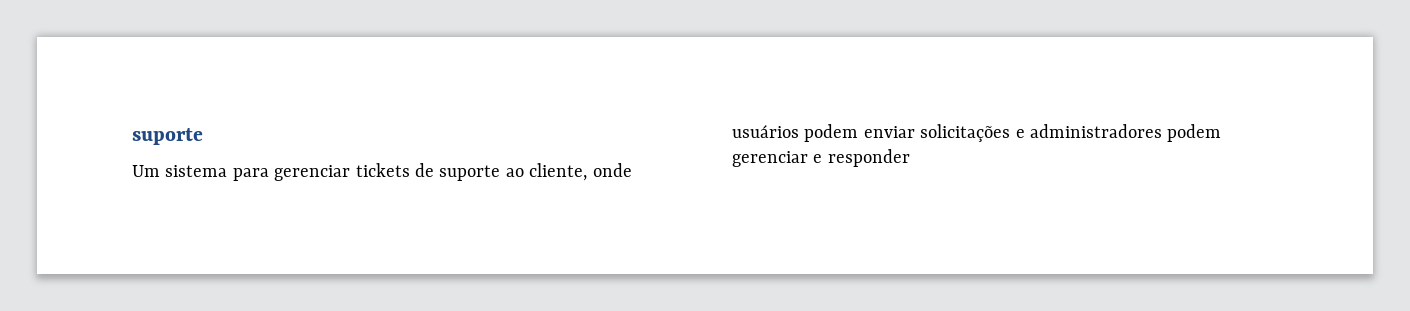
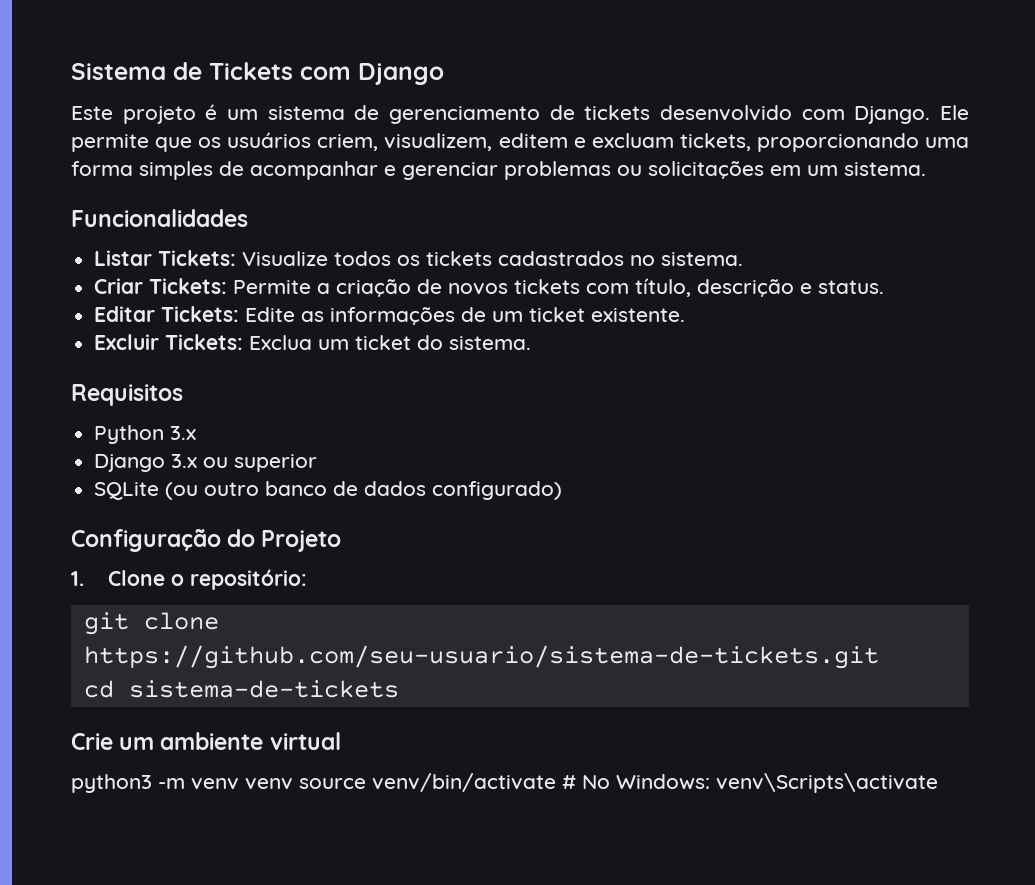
[132,128,203,145] [132,163,632,181] [732,124,1222,142] [732,149,910,167] suporte // Um sistema para gerenciar tickets de suporte ao cliente, onde usuários podem enviar solicitações e administradores podem gerenciar e responder -> [71,62,444,85] [71,104,969,124] [71,132,969,152] [71,161,926,180] [71,209,248,227] [94,250,744,266] [94,278,885,297] [94,306,686,325] [94,334,532,350] [71,384,183,406] [94,425,197,444] [94,454,318,472] [94,481,563,500] [71,529,342,552] [71,569,307,590] [83,612,219,635] [83,645,879,669] [83,680,399,698] [71,732,341,750] [71,773,938,793] Sistema de Tickets com Django // Este projeto é um sistema de gerenciamento de tickets desenvolvido com Django. Ele permite que os usuários criem, visualizem, editem e excluam tickets, proporcionando uma forma simples de acompanhar e gerenciar problemas ou solicitações em um sistema. // Funcionalidades // Listar Tickets: Visualize todos os tickets cadastrados no sistema. // Criar Tickets: Permite a criação de novos tickets com título, descrição e status. // Editar Tickets: Edite as informações de um ticket existente. // Excluir Tickets: Exclua um ticket do sistema. // Requisitos // Python 3.x // Django 3.x ou superior // SQLite (ou outro banco de dados configurado) // Configuração do Projeto // 1. Clone o repositório: // git clone https://github.com/seu-usuario/sistema-de-tickets.git // cd sistema-de-tickets // Crie um ambiente virtual // python3 -m venv venv source venv/bin/activate # No Windows: venv\Scripts\activate

